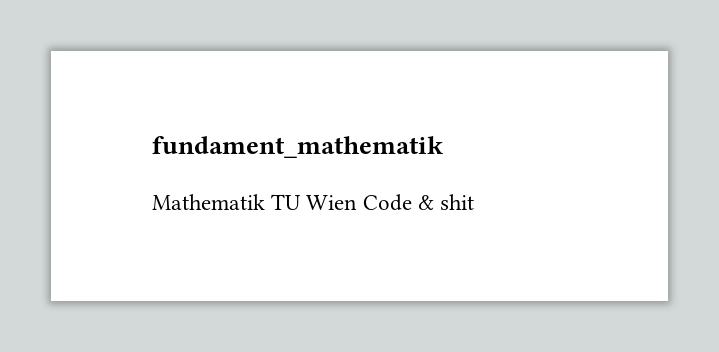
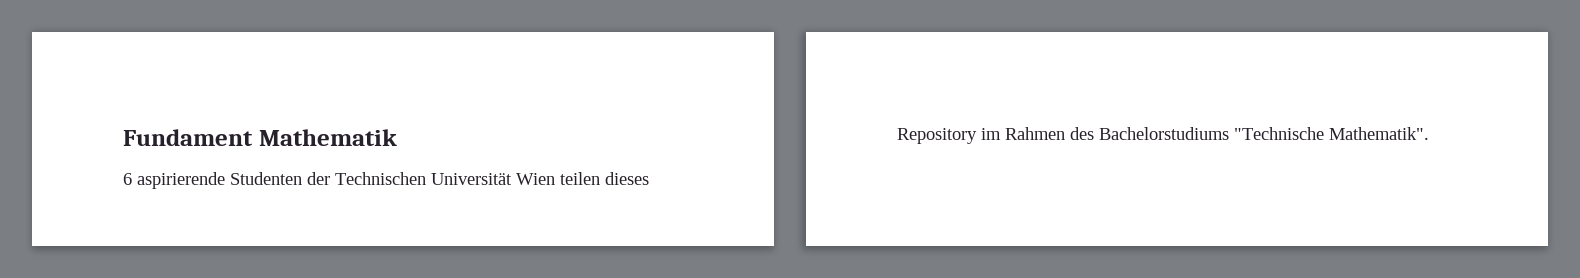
[152,136,444,158] [152,194,475,211] fundament_mathematik // Mathematik TU Wien Code & shit -> [123,129,397,146] [123,172,649,189] [897,127,1429,144] Fundament Mathematik // 6 aspirierende Studenten der Technischen Universität Wien teilen dieses Repository im Rahmen des Bachelorstudiums "Technische Mathematik".

